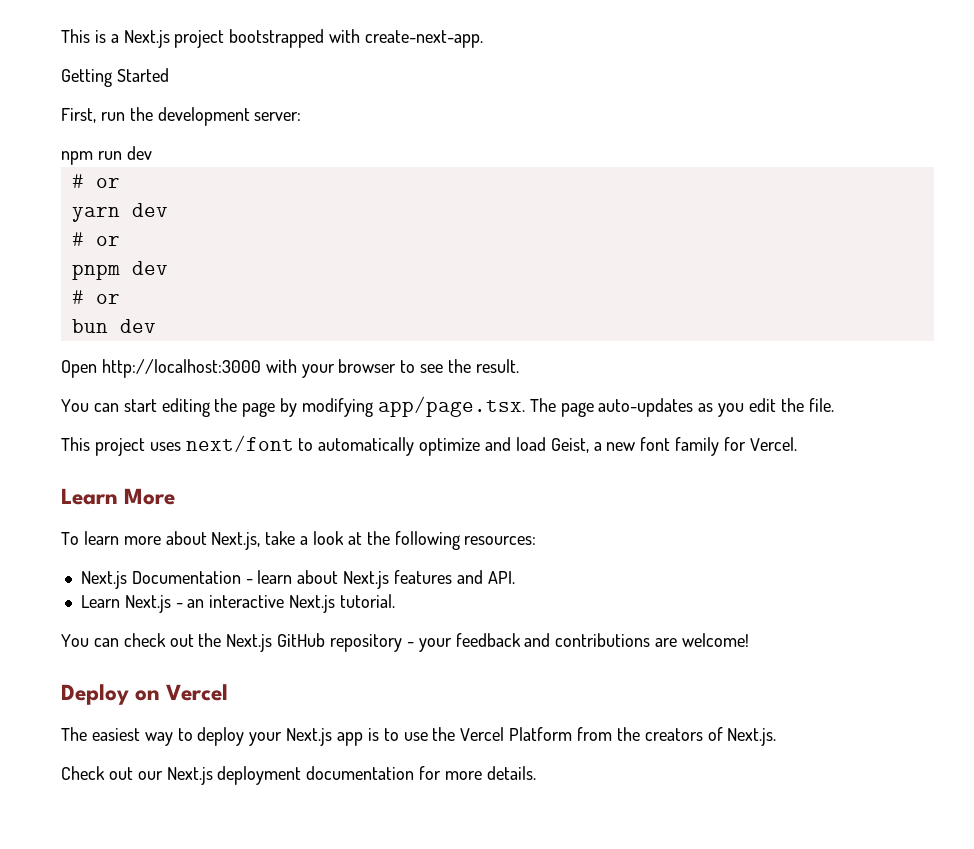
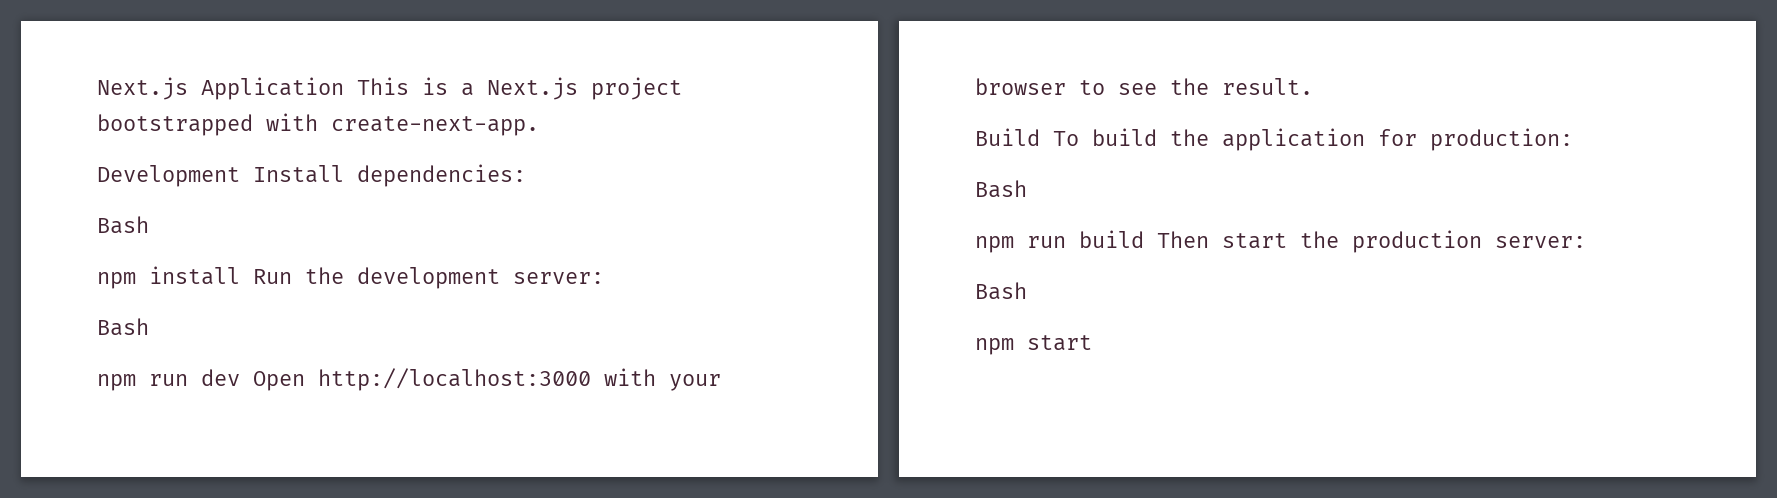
(61, 36) none -> [97,77,344,100] Next.js Application
[61,68,169,87] [61,108,125,123] Getting Started // First, run -> [97,164,526,187] [97,216,149,234] [97,266,292,289] Development Install dependencies: // Bash // npm install Run
(302, 116) none -> [97,318,149,336] // Bash
[71,174,120,188] [71,203,168,222] [71,232,120,246] [71,261,168,280] [71,290,120,304] [71,319,156,333] // # or // yarn dev // # or // pnpm dev // # or // bun dev // -> (240, 377) none
[61,396,834,417] [61,435,797,456] [61,488,176,505] [61,531,537,550] [80,570,515,589] [80,594,395,613] [61,633,750,652] [61,684,229,705] [61,727,777,746] [61,766,536,785] You can start editing the page by modifying app/page.tsx. The page auto-updates as you edit the file. // This project uses next/font to automatically optimize and load Geist, a new font family for Vercel. // Learn More // To learn more about Next.js, take a look at the following resources: // Next.js Documentation - learn about Next.js features and API. // Learn Next.js - an interactive Next.js tutorial. // You can check out the Next.js GitHub repository - your feedback and contributions are welcome! // Deploy on Vercel // The easiest way to deploy your Next.js app is to use the Vercel Platform from the creators of Next.js. // Check out our Next.js deployment documentation for more details. -> [975,128,1573,151] [975,180,1027,198] [975,230,1586,253] [975,282,1027,300] [975,335,1092,355] Build To build the application for production: // Bash // npm run build Then start the production server: // Bash // npm start

